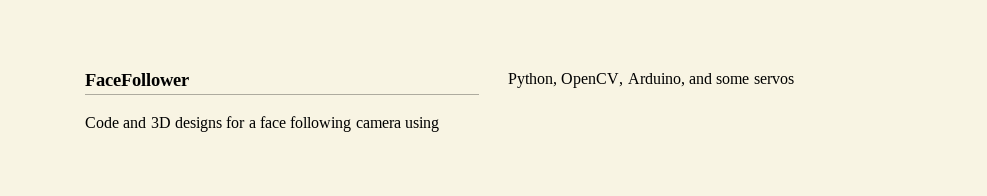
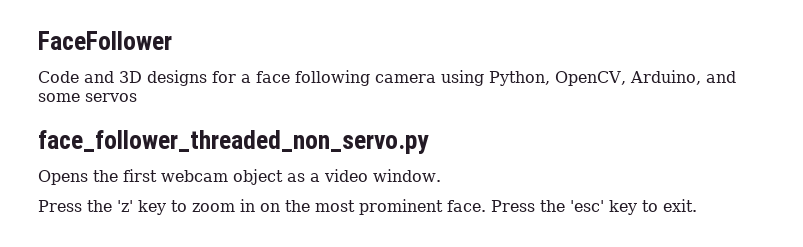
(794, 80) none -> [38,130,429,154] [38,169,441,185] [38,199,697,215] // face_follower_threaded_non_servo.py // Opens the first webcam object as a video window. // Press the 'z' key to zoom in on the most prominent face. Press the 'esc' key to exit.

